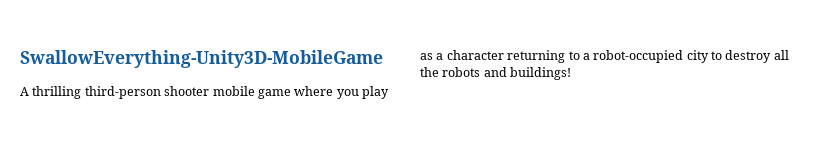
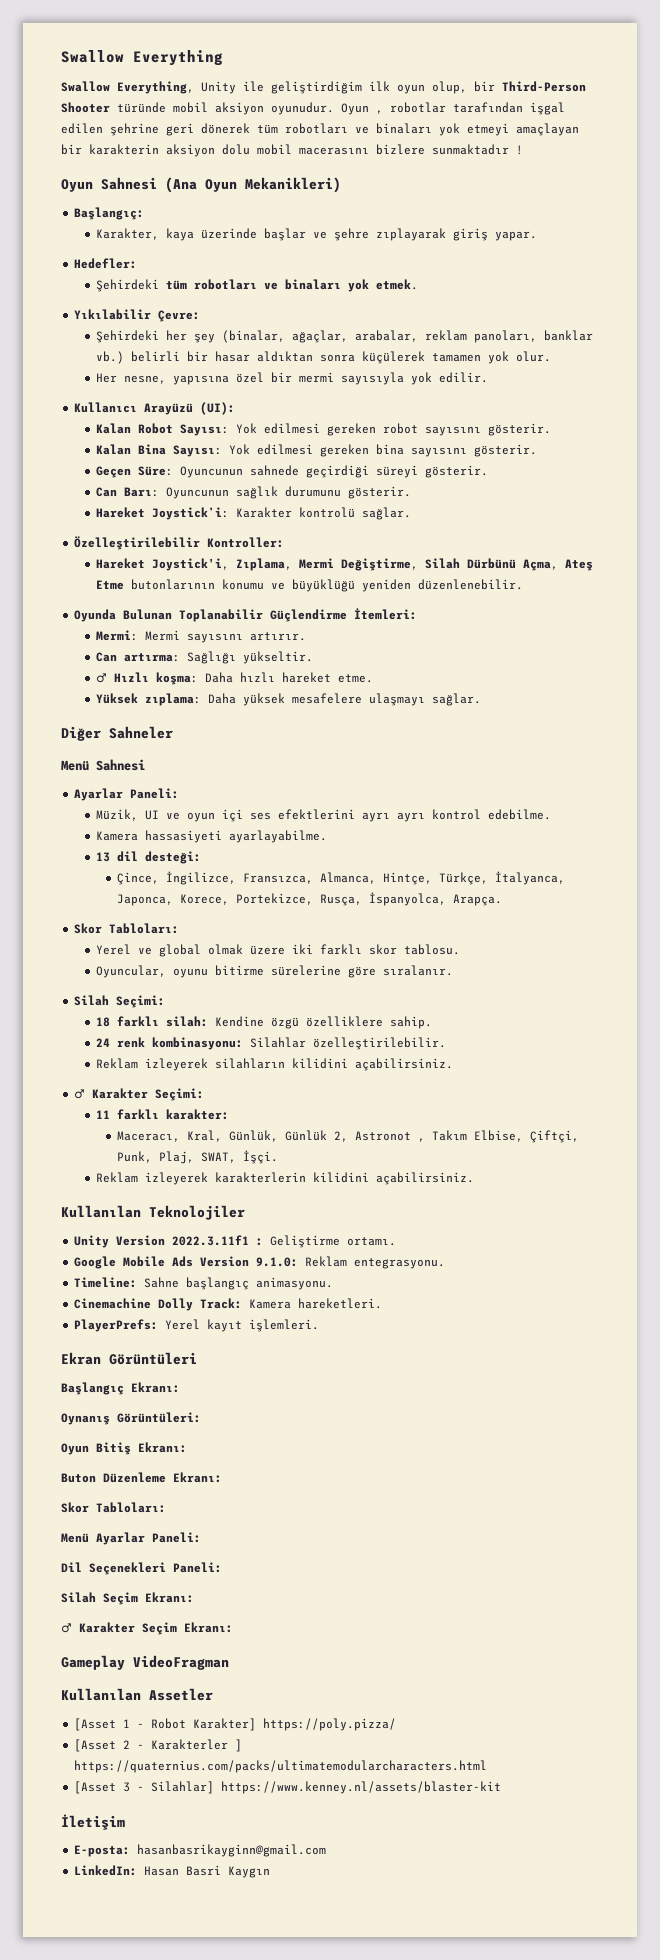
[20,50,383,68] [20,86,389,99] [420,50,789,63] [420,67,572,80] SwallowEverything-Unity3D-MobileGame // A thrilling third-person shooter mobile game where you play as a character returning to a robot-occupied city to destroy all the robots and buildings! -> [61,50,223,66] [61,81,586,94] [61,102,565,115] [61,123,579,136] [61,144,523,157] [61,177,341,193] [74,207,145,220] [95,228,537,241] [74,258,138,269] [95,279,418,292] [74,309,201,322] [95,330,593,343] [95,351,551,364] [95,372,488,385] [74,402,236,415] [95,423,551,436] [95,444,537,457] [95,465,488,478] [95,486,411,499] [95,507,411,520] [74,536,285,550] [95,558,593,571] [95,579,523,592] [74,608,418,622] [95,630,306,643] [95,651,313,664] [95,672,373,685] [95,693,481,706] [61,726,173,741] [61,759,145,771] [74,788,180,801] [95,809,551,822] [95,830,327,843] [95,851,201,864] [117,871,566,885] [117,892,503,906] [74,923,180,934] [95,944,460,957] [95,965,453,978] [74,995,166,1008] [95,1016,432,1029] [95,1037,446,1050] [95,1058,453,1071] [74,1088,205,1101] [95,1109,229,1120] [117,1130,580,1143] [117,1150,279,1164] [95,1172,474,1185] [61,1205,245,1220] [74,1235,397,1248] [74,1256,446,1269] [74,1277,334,1290] [74,1298,383,1311] [74,1319,320,1332] [61,1352,197,1365] [61,1382,180,1395] [61,1412,201,1425] [61,1442,187,1455] [61,1472,222,1483] [61,1502,166,1513] [61,1532,201,1545] [61,1562,222,1575] [61,1592,194,1605] [61,1622,233,1635] [61,1655,229,1670] [61,1688,213,1701] [74,1718,397,1731] [74,1739,243,1752] [74,1760,488,1773] [74,1781,502,1794] [61,1814,125,1830] [74,1844,327,1857] [74,1865,271,1878] Swallow Everything // Swallow Everything, Unity ile geliştirdiğim ilk oyun olup, bir Third-Person Shooter türünde mobil aksiyon oyunudur. Oyun , robotlar tarafından işgal edilen şehrine geri dönerek tüm robotları ve binaları yok etmeyi amaçlayan bir karakterin aksiyon dolu mobil macerasını bizlere sunmaktadır ! // Oyun Sahnesi (Ana Oyun Mekanikleri) // Başlangıç: // Karakter, kaya üzerinde başlar ve şehre zıplayarak giriş yapar. // Hedefler: // Şehirdeki tüm robotları ve binaları yok etmek. // Yıkılabilir Çevre: // Şehirdeki her şey (binalar, ağaçlar, arabalar, reklam panoları, banklar vb.) belirli bir hasar aldıktan sonra küçülerek tamamen yok olur. // Her nesne, yapısına özel bir mermi sayısıyla yok edilir. // Kullanıcı Arayüzü (UI): // Kalan Robot Sayısı: Yok edilmesi gereken robot sayısını gösterir. // Kalan Bina Sayısı: Yok edilmesi gereken bina sayısını gösterir. // Geçen Süre: Oyuncunun sahnede geçirdiği süreyi gösterir. // Can Barı: Oyuncunun sağlık durumunu gösterir. // Hareket Joystick’i: Karakter kontrolü sağlar. // Özelleştirilebilir Kontroller: // Hareket Joystick'i, Zıplama, Mermi Değiştirme, Silah Dürbünü Açma, Ateş Etme butonlarının konumu ve büyüklüğü yeniden düzenlenebilir. // Oyunda Bulunan Toplanabilir Güçlendirme İtemleri: // Mermi: Mermi sayısını artırır. // Can artırma: Sağlığı yükseltir. // ♂ Hızlı koşma: Daha hızlı hareket etme. // Yüksek zıplama: Daha yüksek mesafelere ulaşmayı sağlar. // Diğer Sahneler // Menü Sahnesi // Ayarlar Paneli: // Müzik, UI ve oyun içi ses efektlerini ayrı ayrı kontrol edebilme. // Kamera hassasiyeti ayarlayabilme. // 13 dil desteği: // Çince, İngilizce, Fransızca, Almanca, Hintçe, Türkçe, İtalyanca, Japonca, Korece, Portekizce, Rusça, İspanyolca, Arapça. // Skor Tabloları: // Yerel ve global olmak üzere iki farklı skor tablosu. // Oyuncular, oyunu bitirme sürelerine göre sıralanır. // Silah Seçimi: // 18 farklı silah: Kendine özgü özelliklere sahip. // 24 renk kombinasyonu: Silahlar özelleştirilebilir. // Reklam izleyerek silahların kilidini açabilirsiniz. // ♂ Karakter Seçimi: // 11 farklı karakter: // Maceracı, Kral, Günlük, Günlük 2, Astronot , Takım Elbise, Çiftçi, Punk, Plaj, SWAT, İşçi. // Reklam izleyerek karakterlerin kilidini açabilirsiniz. // Kullanılan Teknolojiler // Unity Version 2022.3.11f1 : Geliştirme ortamı. // Google Mobile Ads Version 9.1.0: Reklam entegrasyonu. // Timeline: Sahne başlangıç animasyonu. // Cinemachine Dolly Track: Kamera hareketleri. // PlayerPrefs: Yerel kayıt işlemleri. // Ekran Görüntüleri // Başlangıç Ekranı: // Oynanış Görüntüleri: // Oyun Bitiş Ekranı: // Buton Düzenleme Ekranı: // Skor Tabloları: // Menü Ayarlar Paneli: // Dil Seçenekleri Paneli: // Silah Seçim Ekranı: // ♂ Karakter Seçim Ekranı: // Gameplay VideoFragman // Kullanılan Assetler // [Asset 1 - Robot Karakter] https://poly.pizza/ // [Asset 2 - Karakterler ] https://quaternius.com/packs/ultimatemodularcharacters.html // [Asset 3 - Silahlar] https://www.kenney.nl/assets/blaster-kit // İletişim // E-posta: hasanbasrikayginn@gmail.com // LinkedIn: Hasan Basri Kaygın

